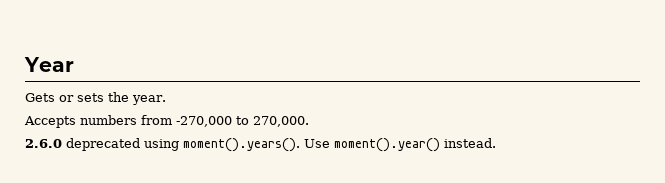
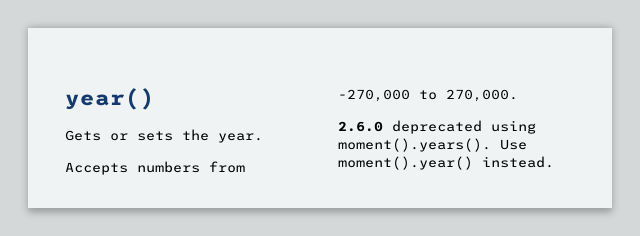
[24,57,74,72] Year -> [65,88,155,110] year()

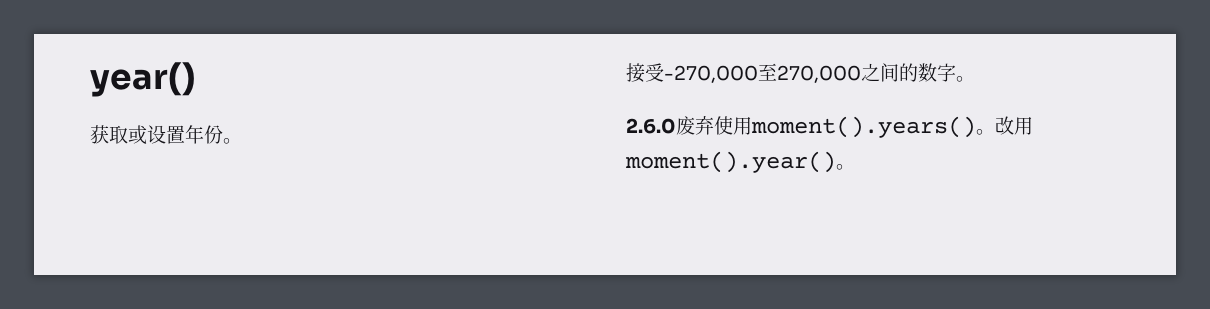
[65,129,263,143] [65,161,245,175] [338,89,518,102] [338,120,536,134] [338,138,527,152] [338,156,554,170] Gets or sets the year. // Accepts numbers from -270,000 to 270,000. // 2.6.0 deprecated using moment().years(). Use moment().year() instead. -> [90,125,242,145] [626,63,975,83] [626,116,1033,138] [625,151,855,173] 获取或设置年份。 // 接受-270,000至270,000之间的数字。 // 2.6.0废弃使用moment().years()。改用moment().year()。

